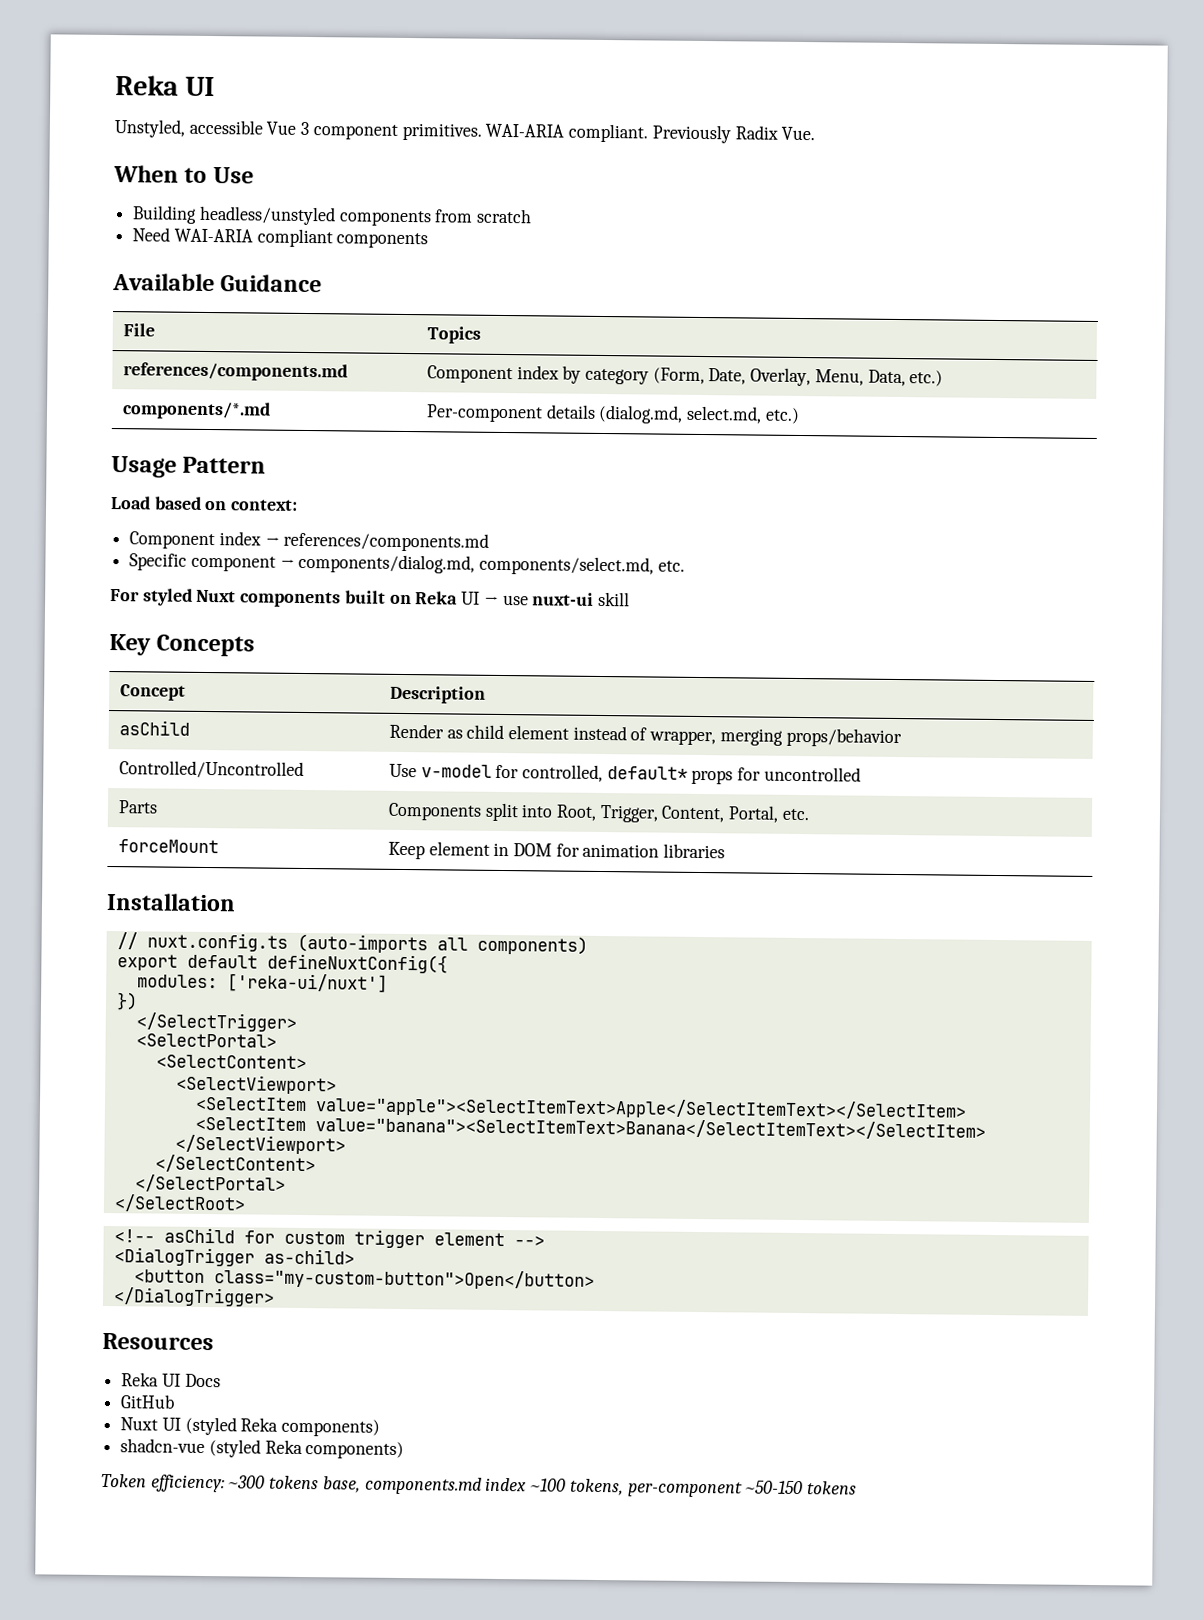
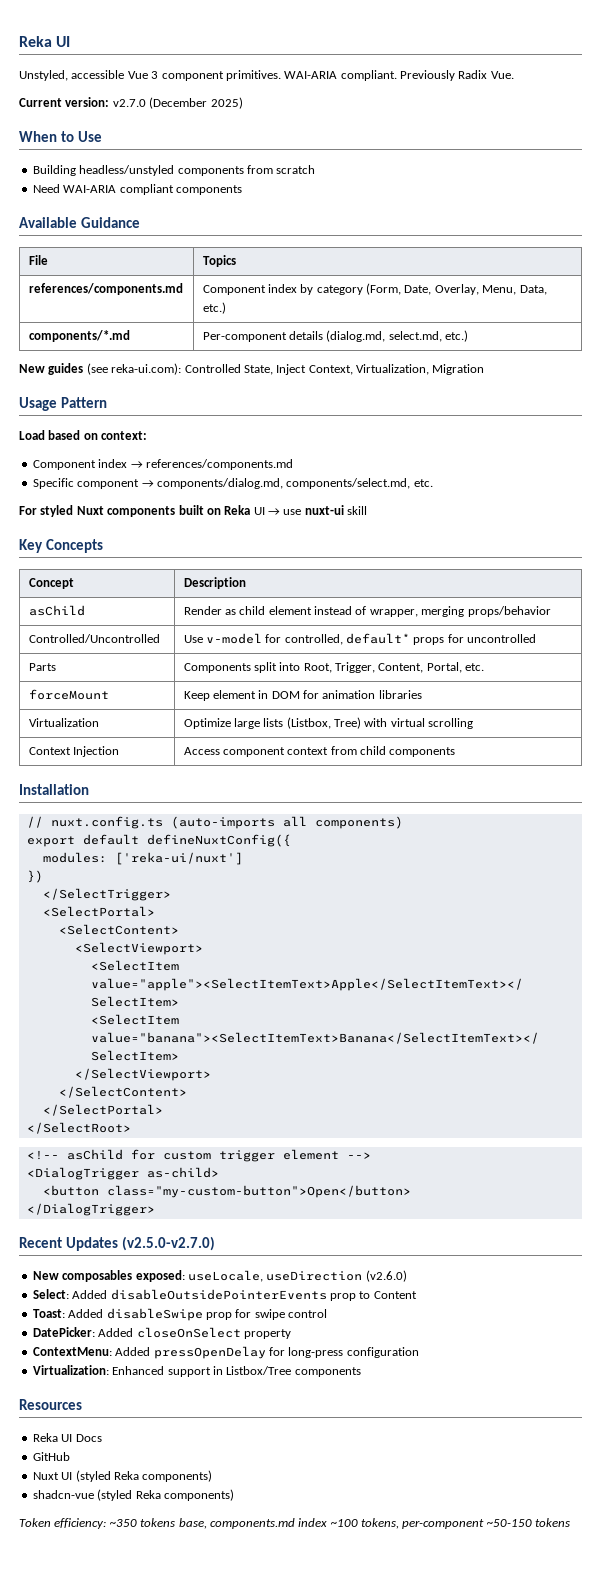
(816, 133) none -> [19,97,243,109] // Current version: v2.7.0 (December 2025)
(800, 415) none -> [19,363,485,375] // New guides (see reka-ui.com): Controlled State, Inject Context, Virtualization, Migration
(726, 851) none -> [28,718,99,727] [183,717,474,729] [28,746,119,757] [183,746,456,757] // Virtualization | Optimize large lists (Listbox, Tree) with virtual scrolling // Context Injection | Access component context from child components
(275, 1297) none -> [19,1236,215,1251] [32,1270,407,1282] [32,1289,417,1301] [32,1308,327,1321] [32,1327,291,1339] [32,1346,419,1359] [32,1365,361,1377] // Recent Updates (v2.5.0-v2.7.0) // New composables exposed: useLocale, useDirection (v2.6.0) // Select: Added disableOutsidePointerEvents prop to Content // Toast: Added disableSwipe prop for swipe control // DatePicker: Added closeOnSelect property // ContextMenu: Added pressOpenDelay for long-press configuration // Virtualization: Enhanced support in Listbox/Tree components
[228,1475,266,1489] ~300 -> [109,1519,137,1527] ~350

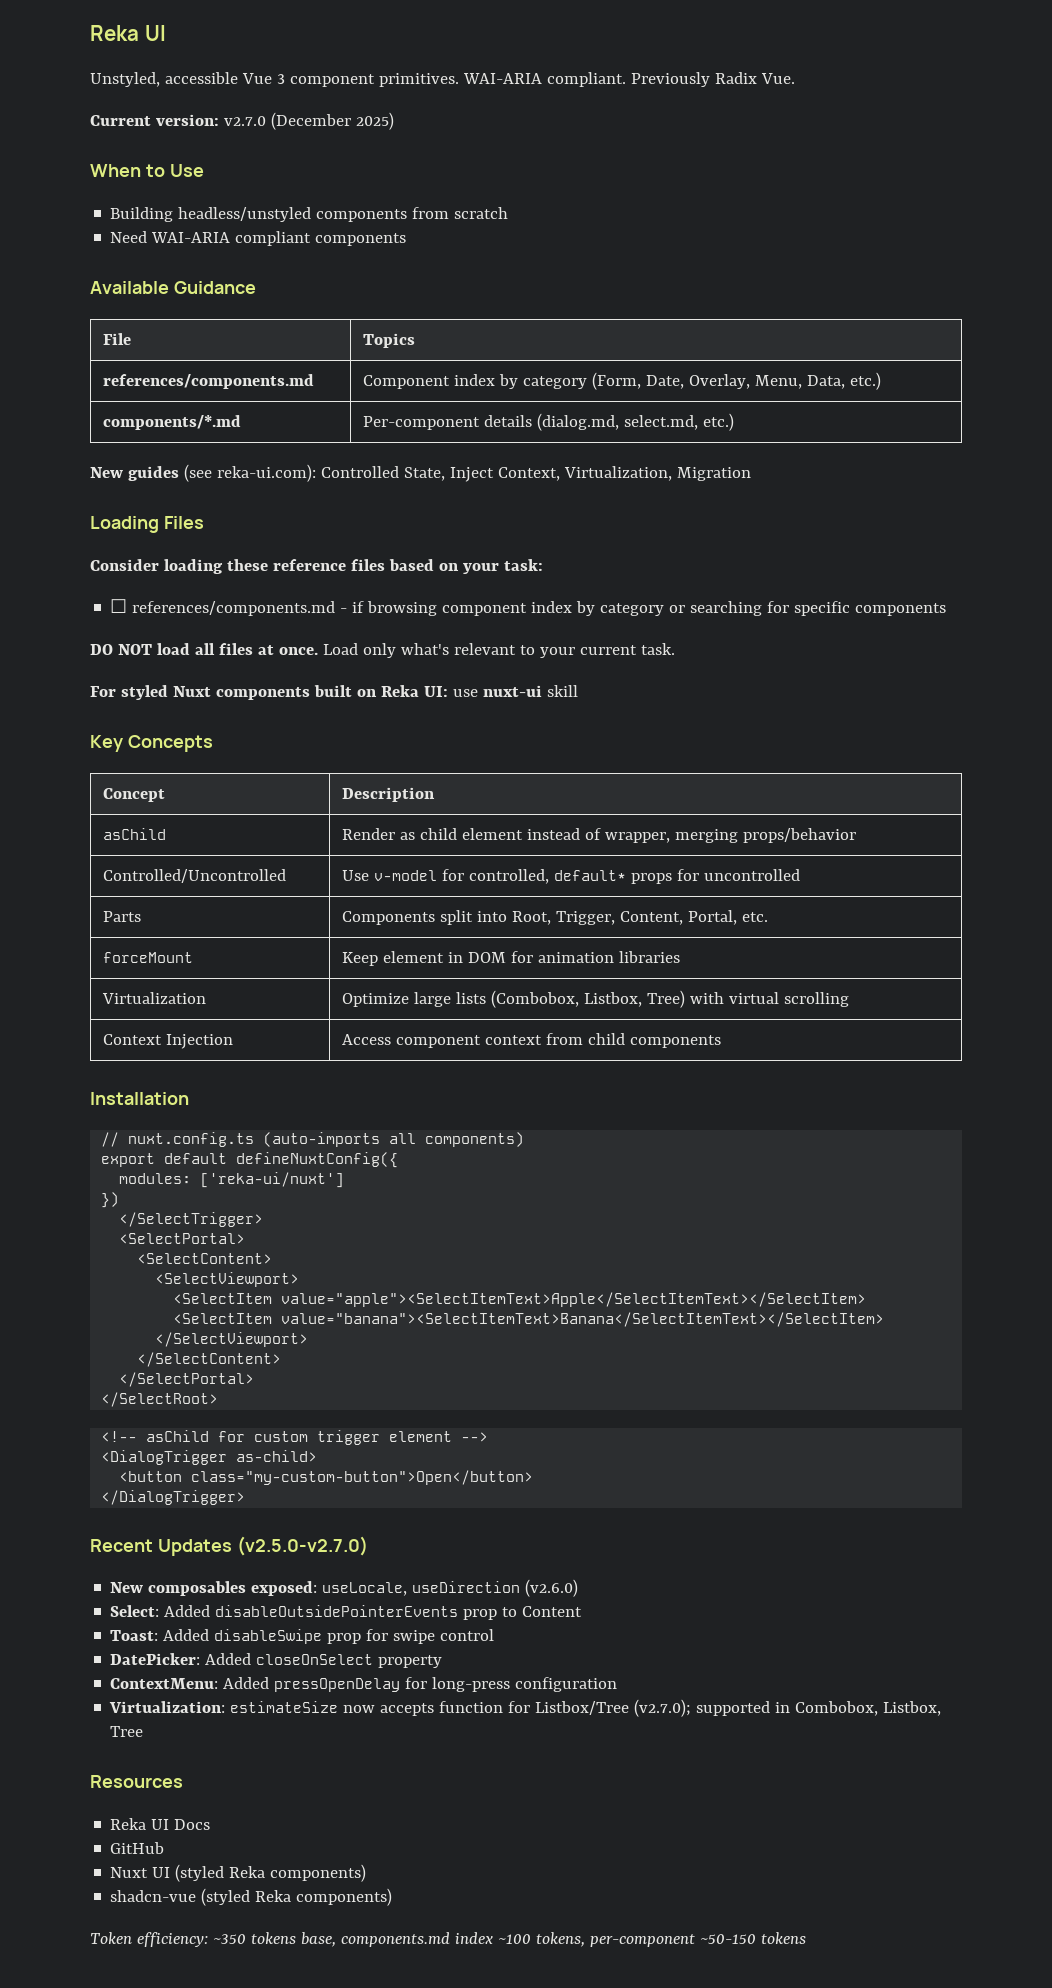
[19,397,107,411] [19,430,148,440] [32,459,293,470] [32,478,433,489] Usage Pattern // Load based on context: // Component index → references/components.md // Specific component → components/dialog.md, components/select.md, etc. -> [90,516,204,533] [90,559,543,574] [110,599,947,616] [90,643,675,658] Loading Files // Consider loading these reference files based on your task: // ☐ references/components.md - if browsing component index by category or searching for specific components // DO NOT load all files at once. Load only what's relevant to your current task.
[253,507,280,515] UI → -> [423,686,448,697] UI:
[286,717,331,729] (Listbox, -> [491,990,643,1008] (Combobox, Listbox,
[112,1366,361,1377] Enhanced support in Listbox/Tree components -> [230,1699,942,1717] [110,1726,144,1737] estimateSize now accepts function for Listbox/Tree (v2.7.0); supported in Combobox, Listbox, Tree

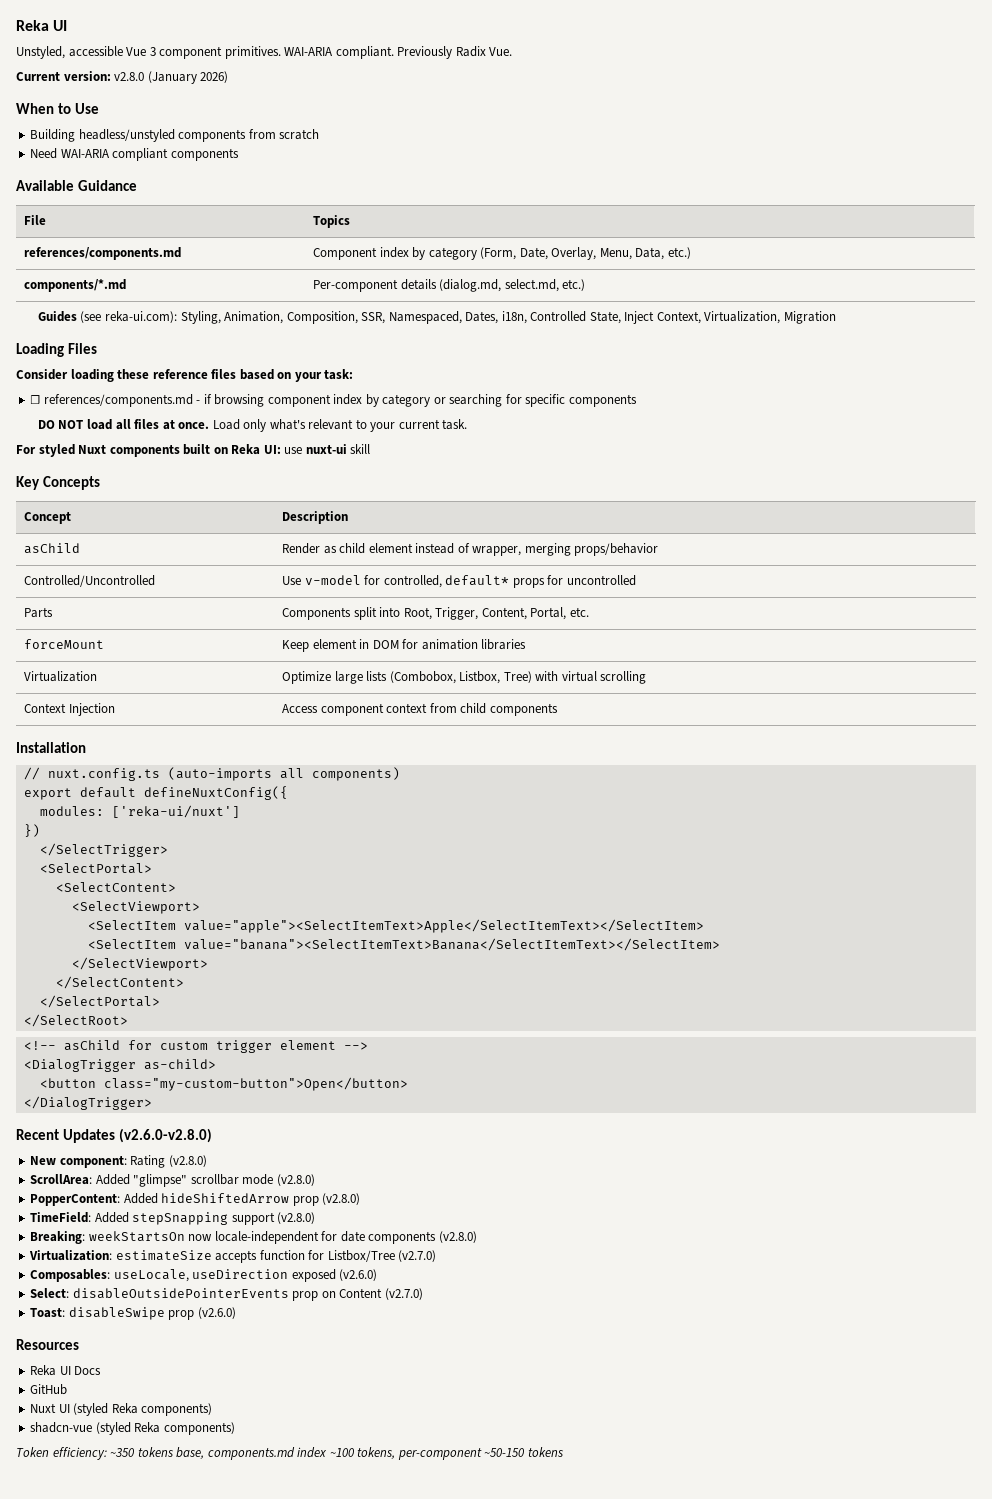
[223,112,394,130] v2.7.0 (December 2025) -> [114,71,229,84] v2.8.0 (January 2026)
[90,464,316,482] New guides (see reka-ui.com): -> [37,311,527,324] Guides (see reka-ui.com): Styling, Animation, Composition, SSR, Namespaced, Dates, i18n,
[236,1536,368,1556] [110,1579,579,1597] [110,1605,583,1620] [110,1629,495,1644] [110,1653,443,1668] [110,1677,618,1692] (v2.5.0-v2.7.0) // New composables exposed: useLocale, useDirection (v2.6.0) // Select: Added disableOutsidePointerEvents prop to Content // Toast: Added disableSwipe prop for swipe control // DatePicker: Added closeOnSelect property // ContextMenu: Added pressOpenDelay for long-press configuration -> [118,1128,212,1143] [30,1155,207,1168] [30,1174,315,1187] [30,1193,361,1206] [30,1212,316,1225] [30,1231,477,1244] (v2.6.0-v2.8.0) // New component: Rating (v2.8.0) // ScrollArea: Added "glimpse" scrollbar mode (v2.8.0) // PopperContent: Added hideShiftedArrow prop (v2.8.0) // TimeField: Added stepSnapping support (v2.8.0) // Breaking: weekStartsOn now locale-independent for date components (v2.8.0)
[343,1705,376,1713] now -> (212, 1255) none
[634,1699,942,1717] [110,1726,144,1737] (v2.7.0); supported in Combobox, Listbox, Tree -> [398,1250,437,1262] [30,1269,378,1282] [30,1288,423,1301] [30,1307,236,1320] (v2.7.0) // Composables: useLocale, useDirection exposed (v2.6.0) // Select: disableOutsidePointerEvents prop on Content (v2.7.0) // Toast: disableSwipe prop (v2.6.0)

